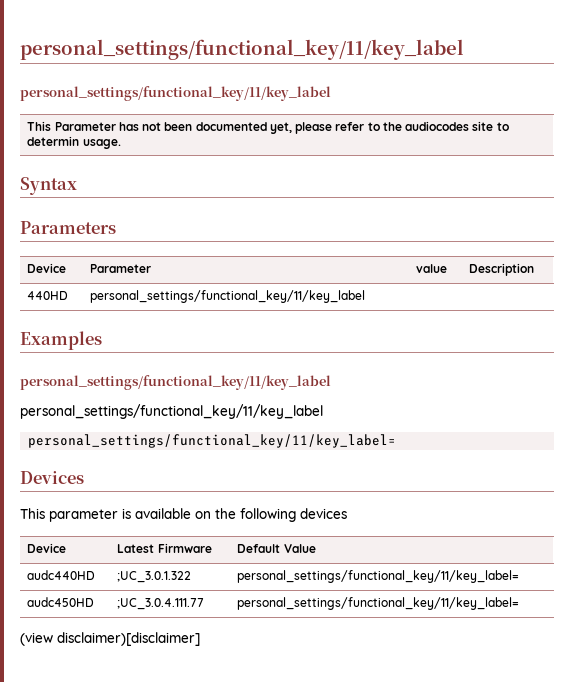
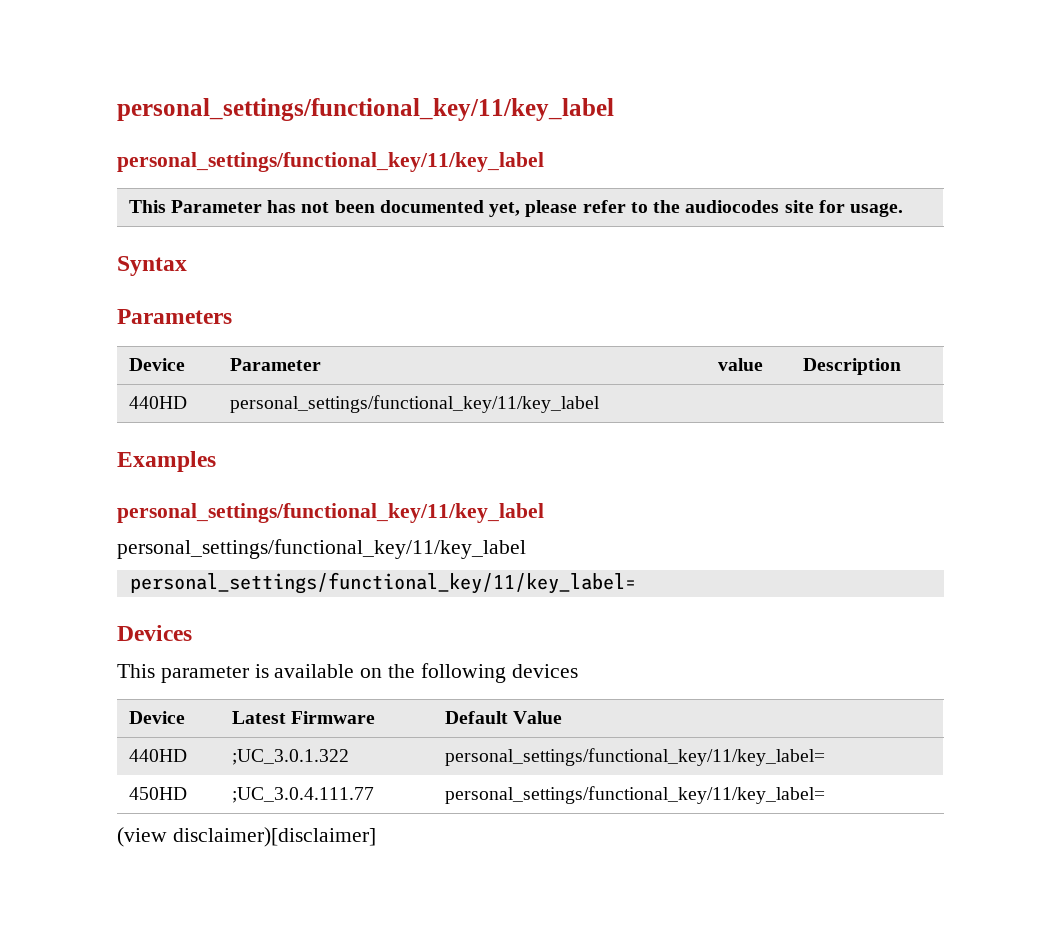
[496,122,509,131] [27,136,80,146] to determin -> [818,200,845,213] for
[27,570,96,580] audc440HD -> [128,749,187,762] 440HD
[27,597,95,607] audc450HD -> [128,787,187,800] 450HD

